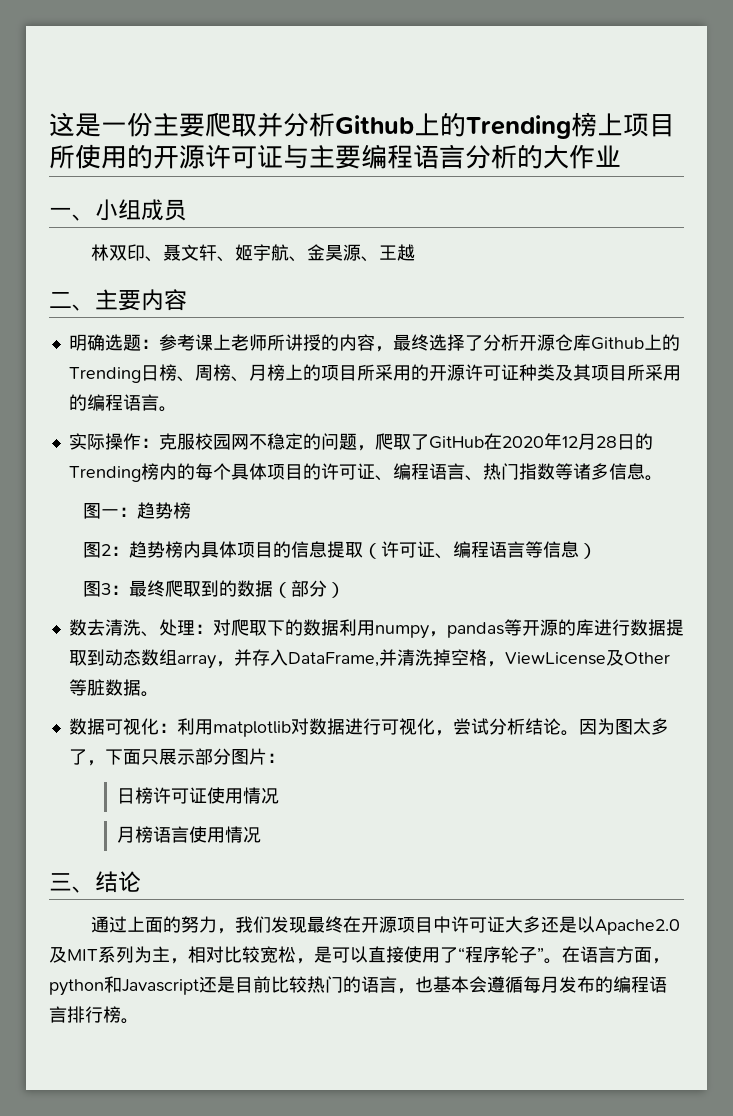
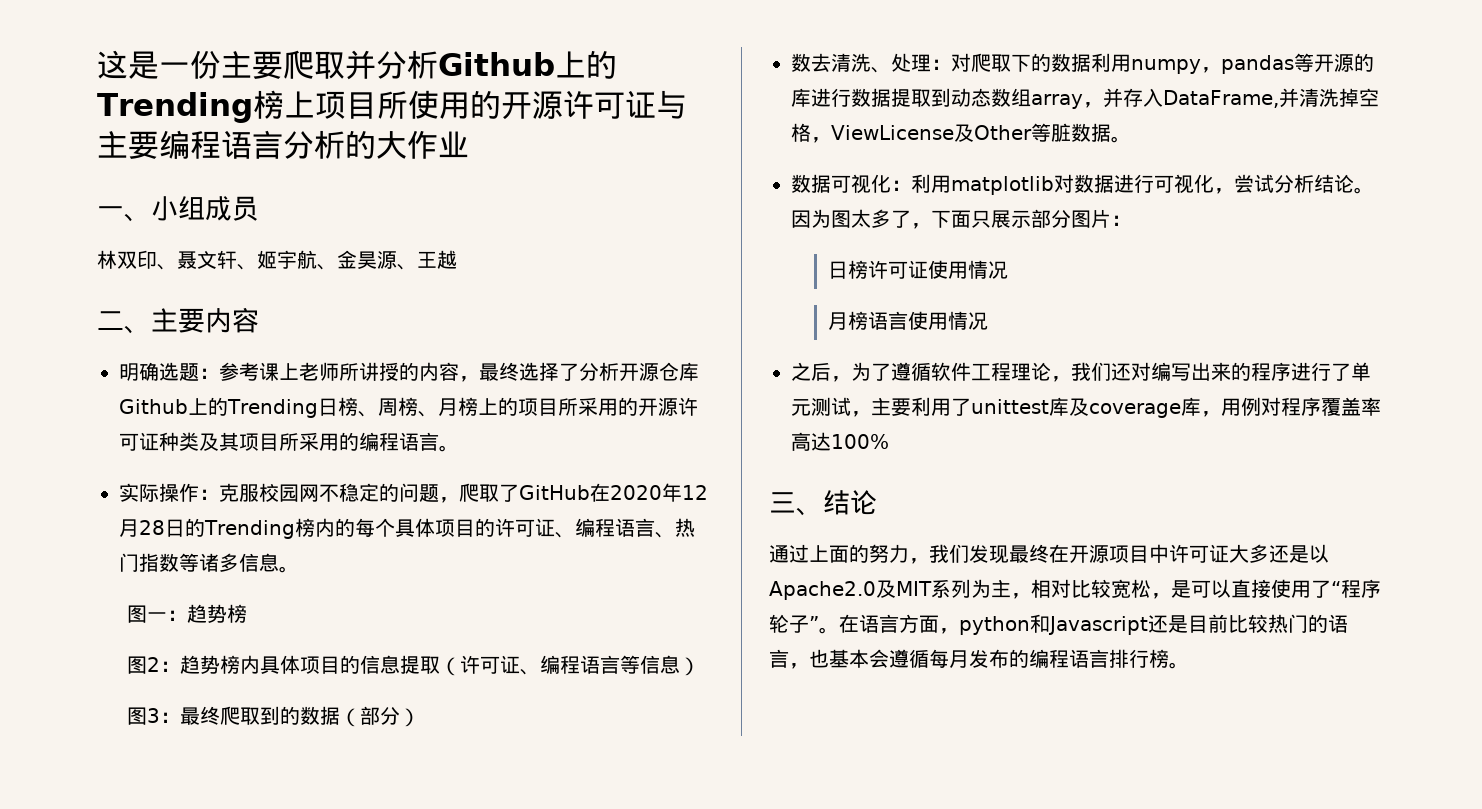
(261, 834) none -> [791,362,1371,382] [791,397,1381,418] [791,432,889,451] // 之后，为了遵循软件工程理论，我们还对编写出来的程序进行了单元测试，主要利用了unittest库及coverage库，用例对程序覆盖率高达100%

